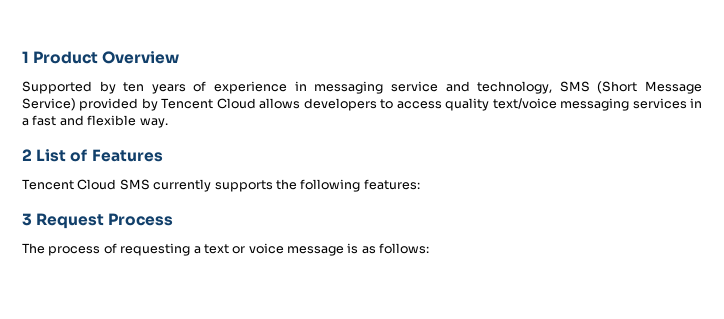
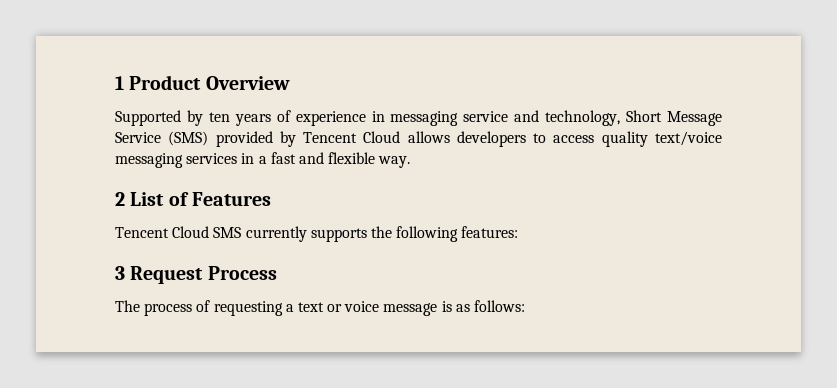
[559,81,703,94] [22,98,76,111] SMS (Short Message Service) -> [626,110,723,126] [115,131,209,146] Short Message Service (SMS)

